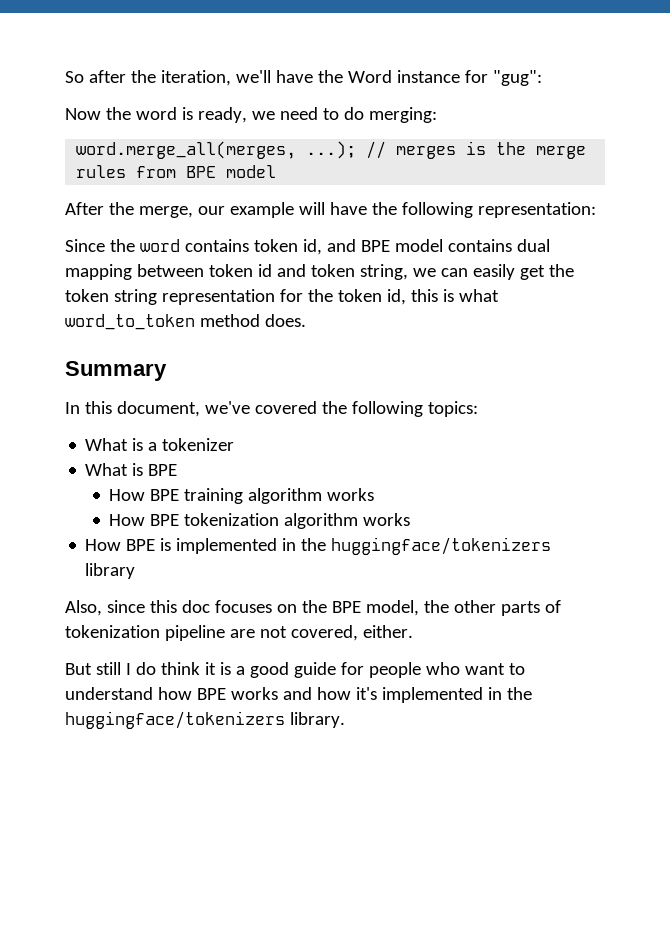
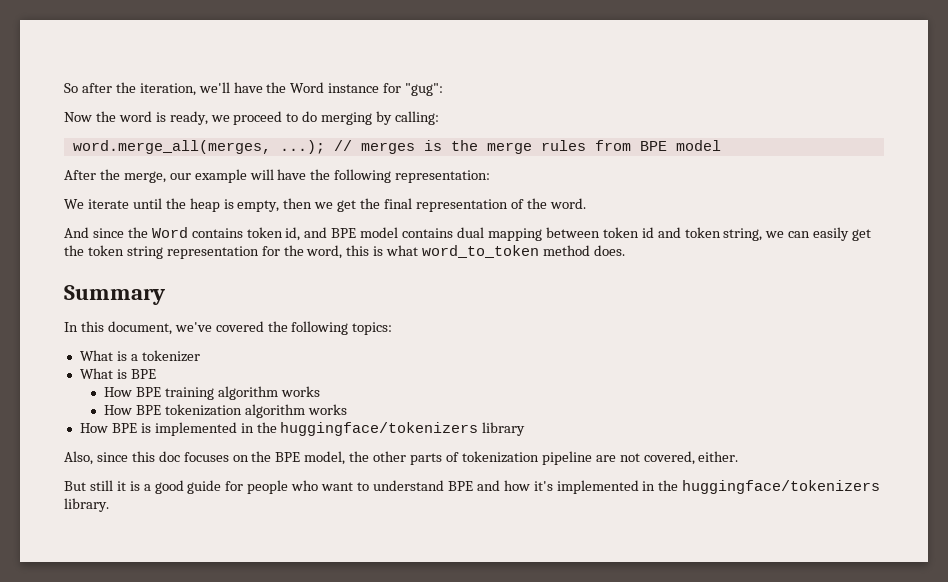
[279,107,318,120] need -> [233,111,283,125] proceed
[368,107,437,123] merging: -> [321,111,440,125] merging by calling:
[65,239,180,252] Since the word -> [64,198,586,212] [64,227,188,238] We iterate until the heap is empty, then we get the final representation of the word. // And since the Word
[337,289,406,305] token id, -> [306,245,343,259] word,
[125,662,200,675] I do think -> (113, 485) none
[157,687,278,700] how BPE works -> [447,481,473,491] BPE

